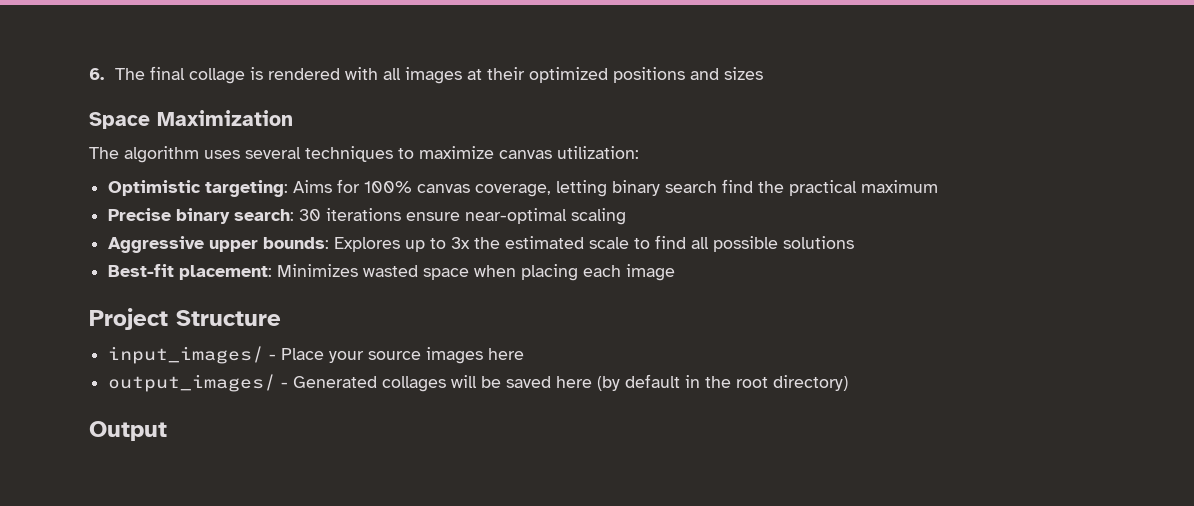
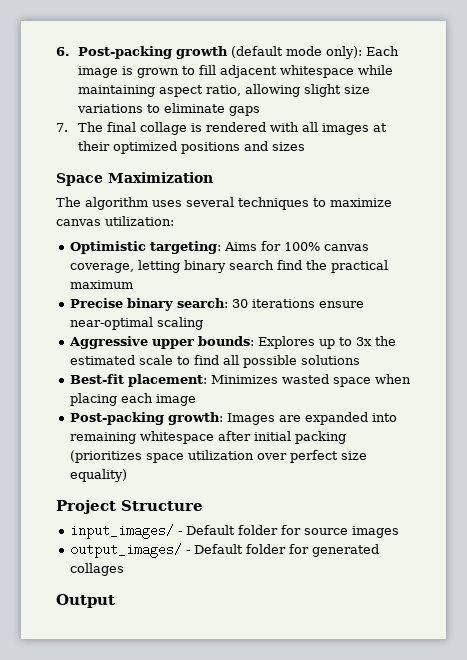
(104, 74) none -> [78,46,400,59] [78,65,394,78] [78,84,371,97] [77,103,261,116] [56,123,68,132] Post-packing growth (default mode only): Each image is grown to fill adjacent whitespace while maintaining aspect ratio, allowing slight size variations to eliminate gaps // 7.
(676, 272) none -> [70,412,398,425] [70,431,347,444] [70,450,368,463] [70,469,128,482] // Post-packing growth: Images are expanded into remaining whitespace after initial packing (prioritizes space utilization over perfect size equality)
[281,348,365,363] Place your -> [186,525,302,535] Default folder for
[488,348,525,360] here -> (400, 532) none
[293,374,849,392] Generated collages will be saved here (by default in the root directory) -> [194,544,380,557] [70,563,125,576] Default folder for generated collages

